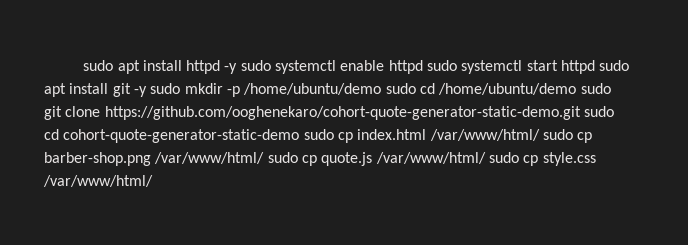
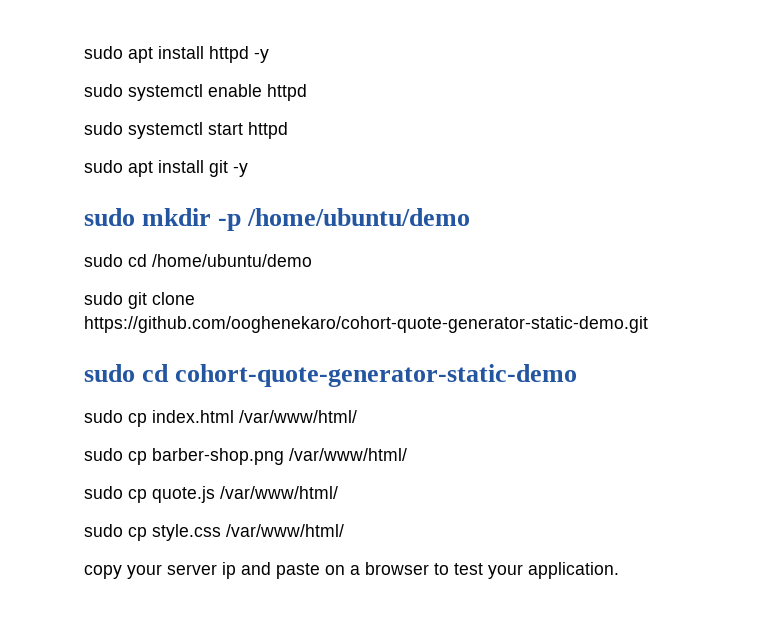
(238, 68) none -> (269, 56) //
(423, 67) none -> (307, 92) //
(596, 67) none -> (288, 130) //
(147, 91) none -> (248, 170) //
(382, 89) none -> (471, 217) //
(577, 89) none -> (312, 260) //
(581, 113) none -> (648, 324) //
(300, 136) none -> (578, 375) //
(540, 135) none -> (357, 416) //
(265, 158) none -> (407, 454) //
(486, 158) none -> (338, 492) //
(153, 181) none -> [84,562,619,579] // copy your server ip and paste on a browser to test your application.

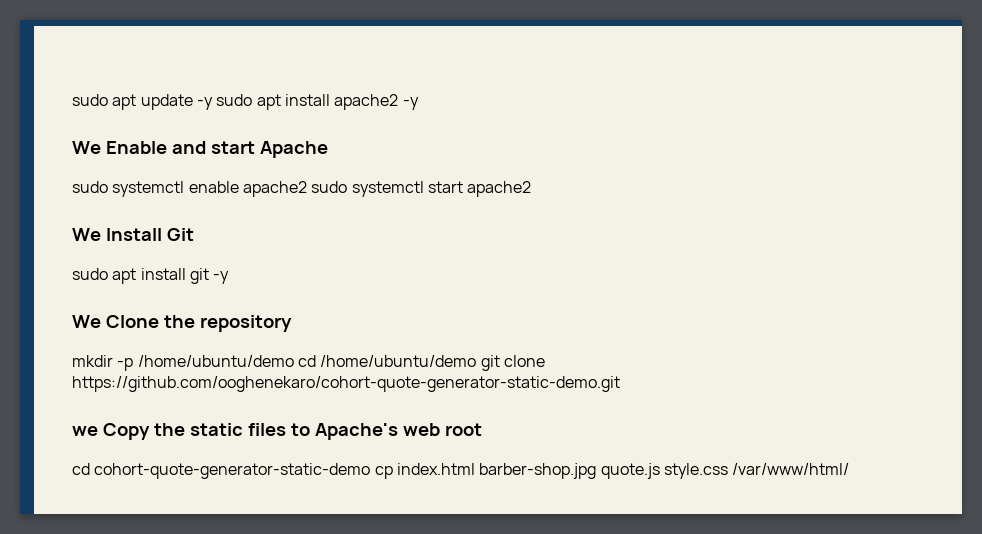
[84,46,269,63] sudo apt install httpd -y -> [72,94,419,110] [72,141,328,158] sudo apt update -y sudo apt install apache2 -y // We Enable and start Apache
[267,84,307,101] httpd // -> [242,181,307,197] apache2
[248,122,288,139] httpd -> [467,181,532,197] [72,228,194,241] apache2 // We Install Git
[84,208,135,226] sudo -> [72,315,292,332] We Clone the repository //
[84,254,123,267] // sudo -> (294, 361) none
[84,292,123,305] // sudo -> (477, 361) none
[84,364,135,382] sudo -> [72,423,482,440] we Copy the static files to Apache's web root //
[84,410,123,423] // sudo -> (371, 471) none
[239,410,357,423] [84,448,407,465] [84,486,338,503] [84,524,344,541] [84,562,619,579] /var/www/html/ // sudo cp barber-shop.png /var/www/html/ // sudo cp quote.js /var/www/html/ // sudo cp style.css /var/www/html/ // copy your server ip and paste on a browser to test your application. -> [479,463,850,479] barber-shop.jpg quote.js style.css /var/www/html/

